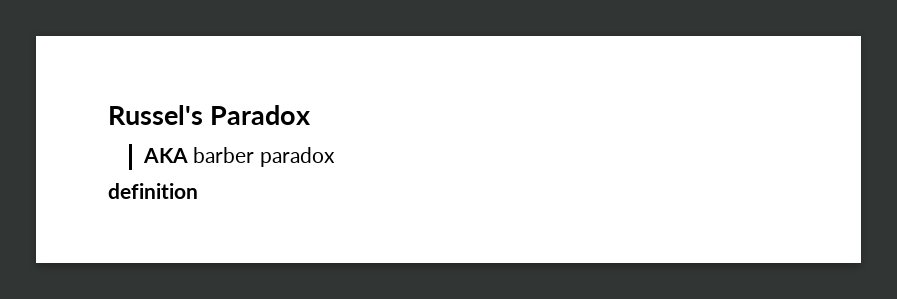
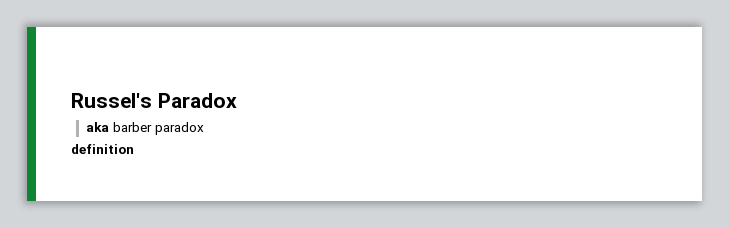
[142,148,188,163] AKA -> [85,122,109,132] aka

